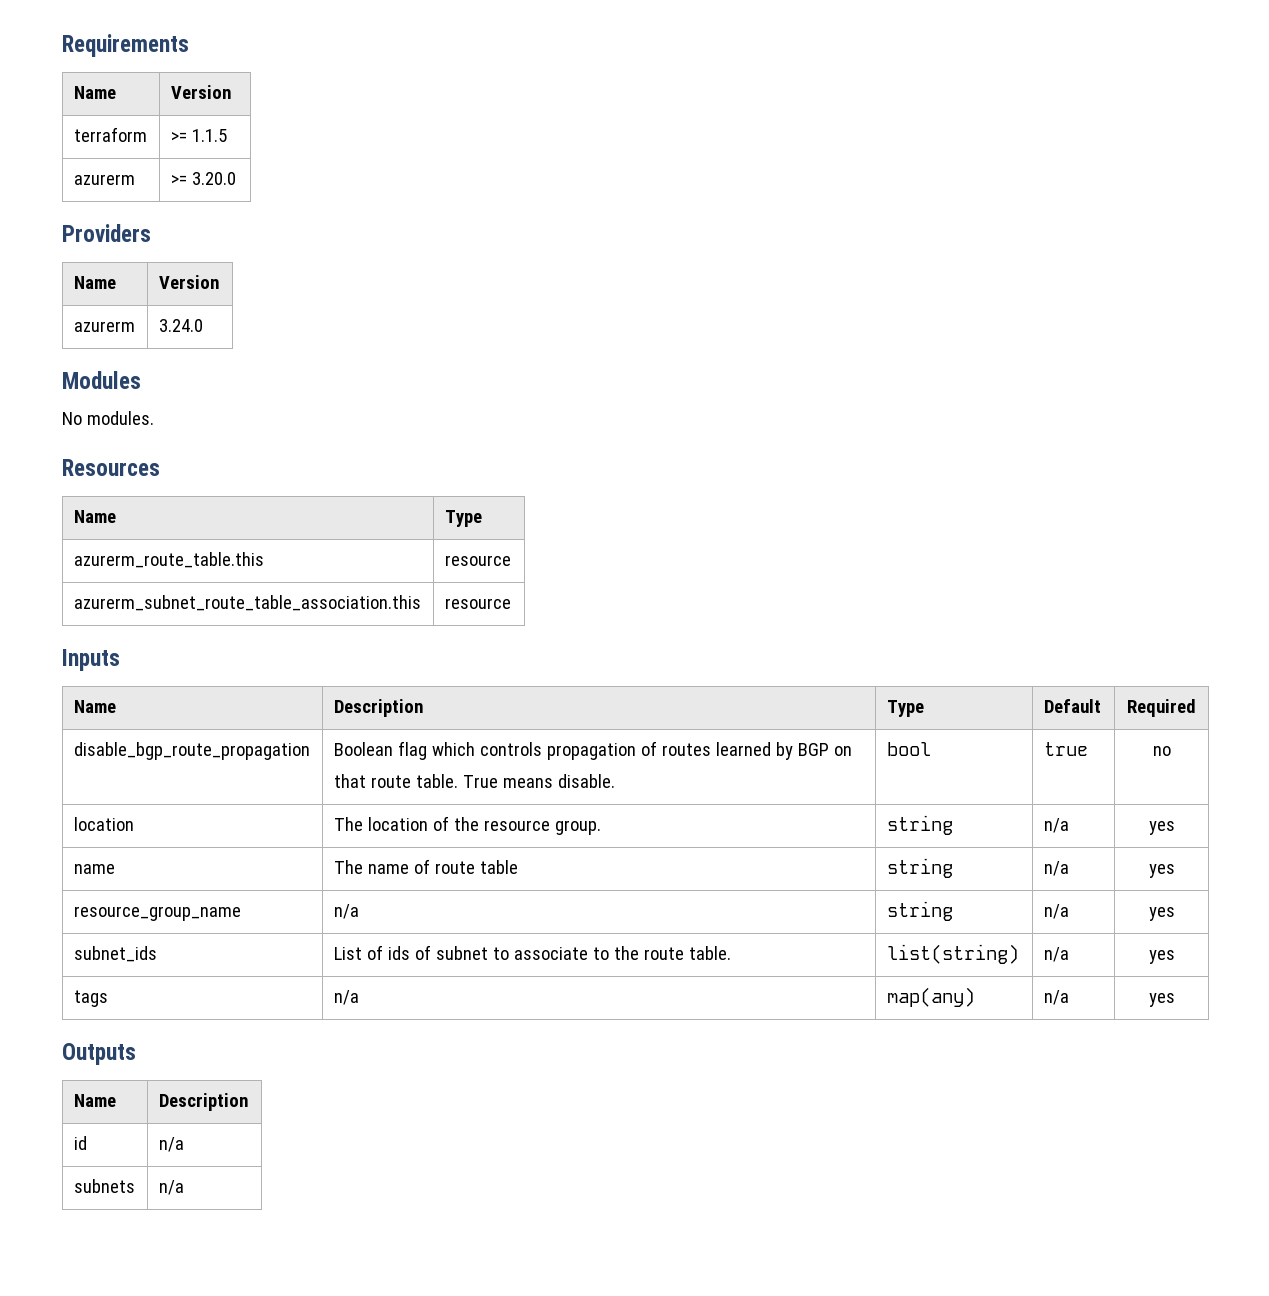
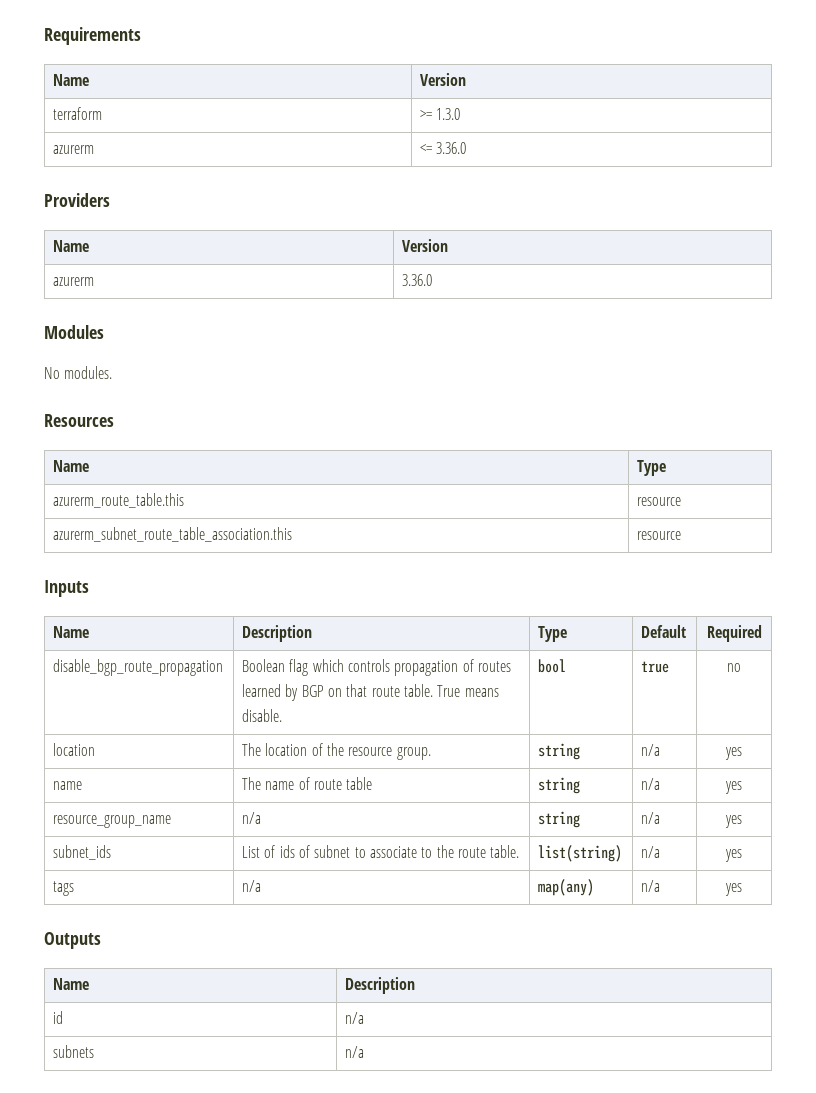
[191,129,227,142] [73,174,135,185] [170,172,236,185] 1.1.5 // azurerm | >= 3.20.0 -> [436,108,461,120] [53,145,95,154] [420,142,467,154] 1.3.0 // azurerm | <= 3.36.0
[158,319,203,332] 3.24.0 -> [402,274,433,286] 3.36.0

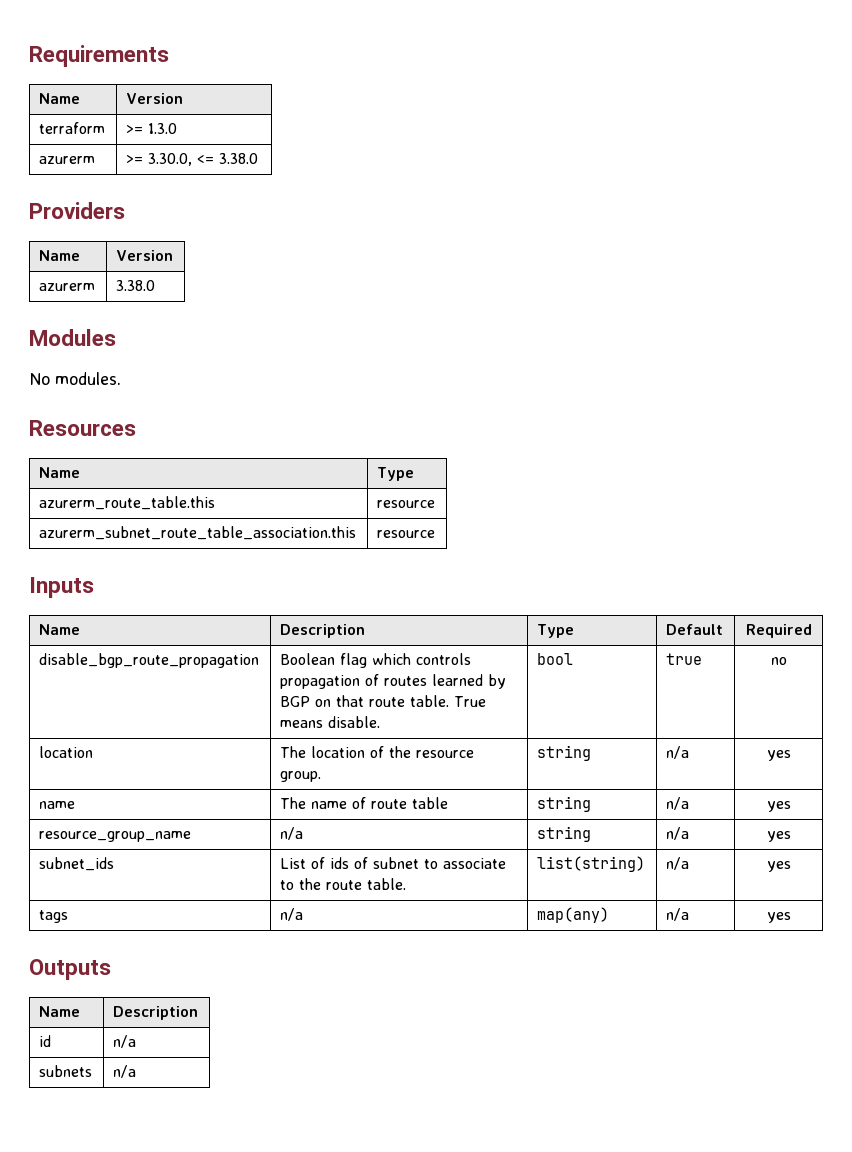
[420,142,467,154] <= 3.36.0 -> [126,153,259,166] >= 3.30.0, <= 3.38.0
[402,274,433,286] 3.36.0 -> [116,280,156,291] 3.38.0

